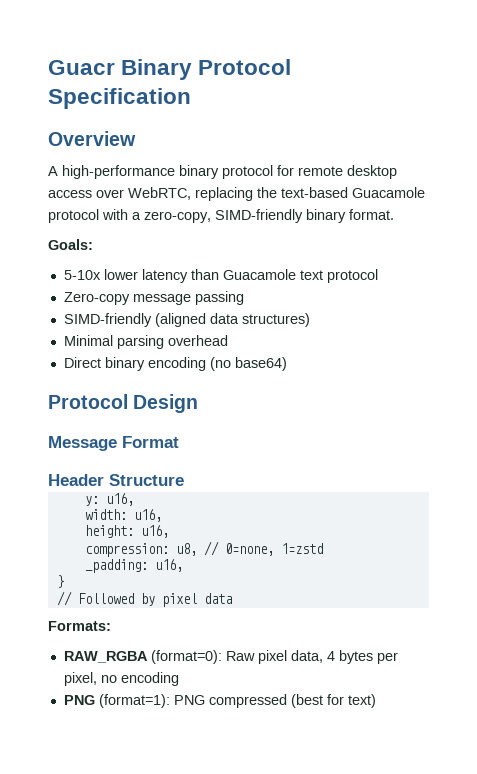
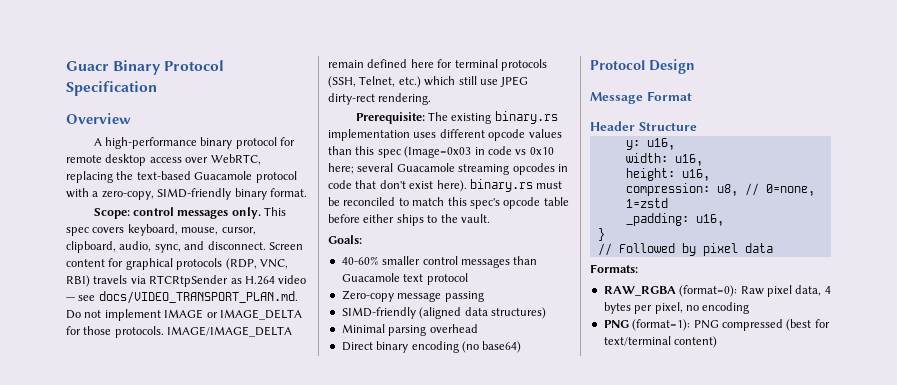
[48,239,93,250] [63,269,188,283] Goals: // 5-10x lower latency -> [93,207,287,219] [66,224,256,236] [66,241,303,253] [66,258,288,270] [66,275,307,287] [66,291,298,304] [66,309,302,321] [66,326,293,338] [328,59,547,71] [328,76,529,88] [328,93,432,105] [355,111,558,124] [328,129,562,141] [328,146,554,158] [328,163,568,175] [328,179,563,192] [328,197,569,209] [328,214,490,226] [328,235,362,244] [341,256,510,268] Scope: control messages only. This spec covers keyboard, mouse, cursor, clipboard, audio, sync, and disconnect. Screen content for graphical protocols (RDP, VNC, RBI) travels via RTCRtpSender as H.264 video — see docs/VIDEO_TRANSPORT_PLAN.md. Do not implement IMAGE or IMAGE_DELTA for those protocols. IMAGE/IMAGE_DELTA remain defined here for terminal protocols (SSH, Telnet, etc.) which still use JPEG dirty-rect rendering. // Prerequisite: The existing binary.rs implementation uses different opcode values than this spec (Image=0x03 in code vs 0x10 here; several Guacamole streaming opcodes in code that don't exist here). binary.rs must be reconciled to match this spec's opcode table before either ships to the vault. // Goals: // 40-60% smaller control messages
[347,694,376,708] text) -> [603,336,718,348] text/terminal content)

